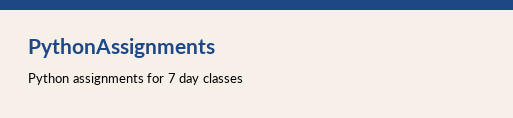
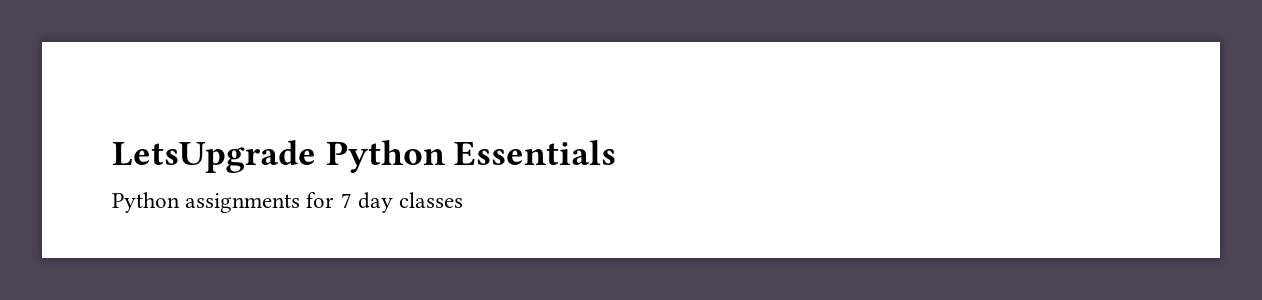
[28,38,215,58] PythonAssignments -> [112,140,617,173] LetsUpgrade Python Essentials

